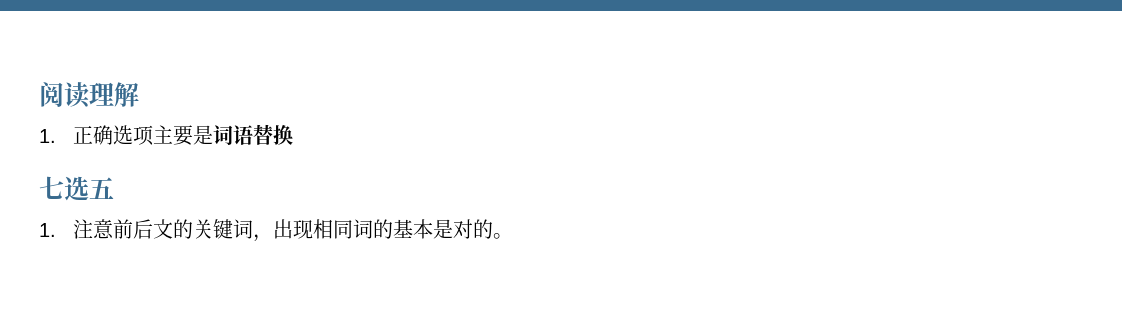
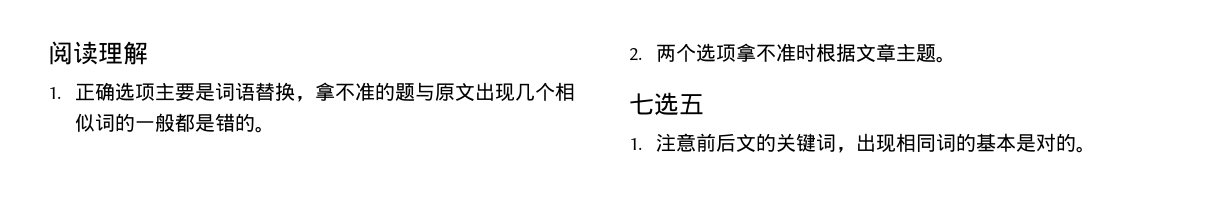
(293, 134) none -> [295,82,576,102] [75,113,276,133] [629,43,957,63] ，拿不准的题与原文出现几个相似词的一般都是错的。 // 2.两个选项拿不准时根据文章主题。

